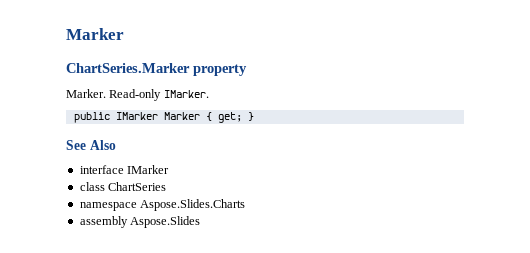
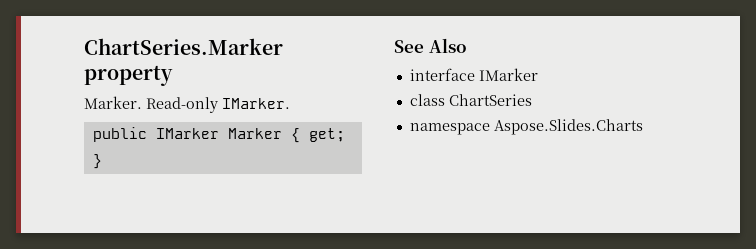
[66,28,124,40] Marker // -> (84, 46) none
[79,216,201,228] // assembly Aspose.Slides -> (643, 127) none

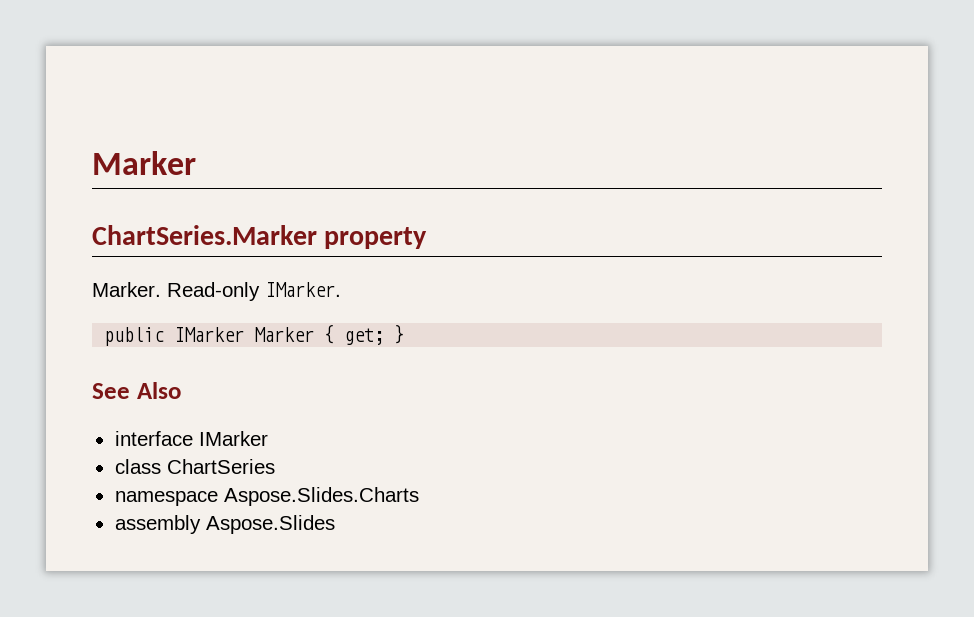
(84, 46) none -> [92,151,196,175] Marker //
(643, 127) none -> [114,515,335,534] // assembly Aspose.Slides

